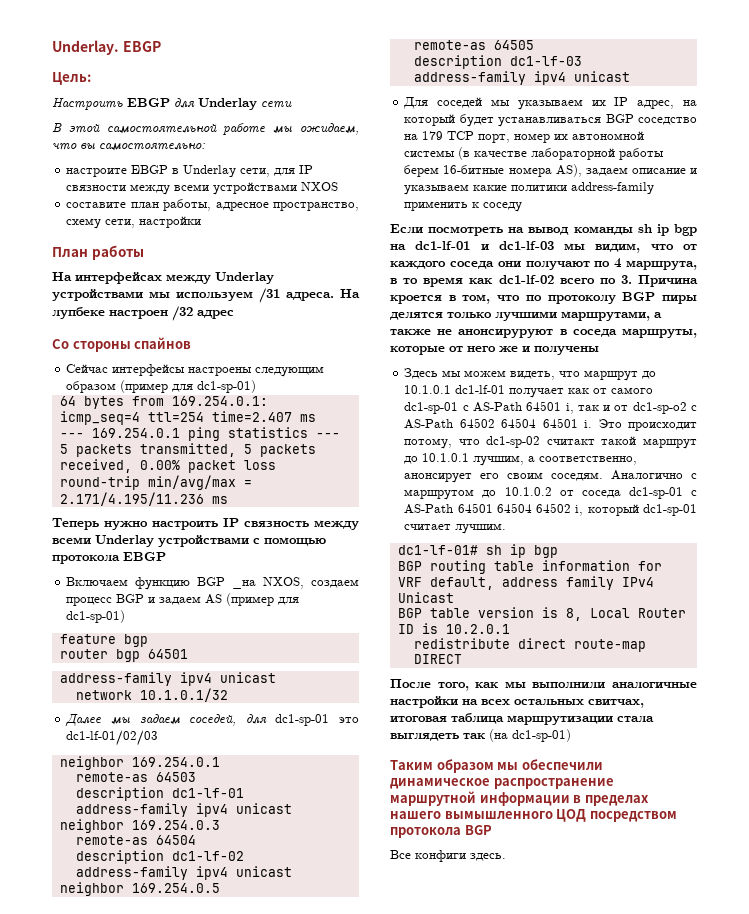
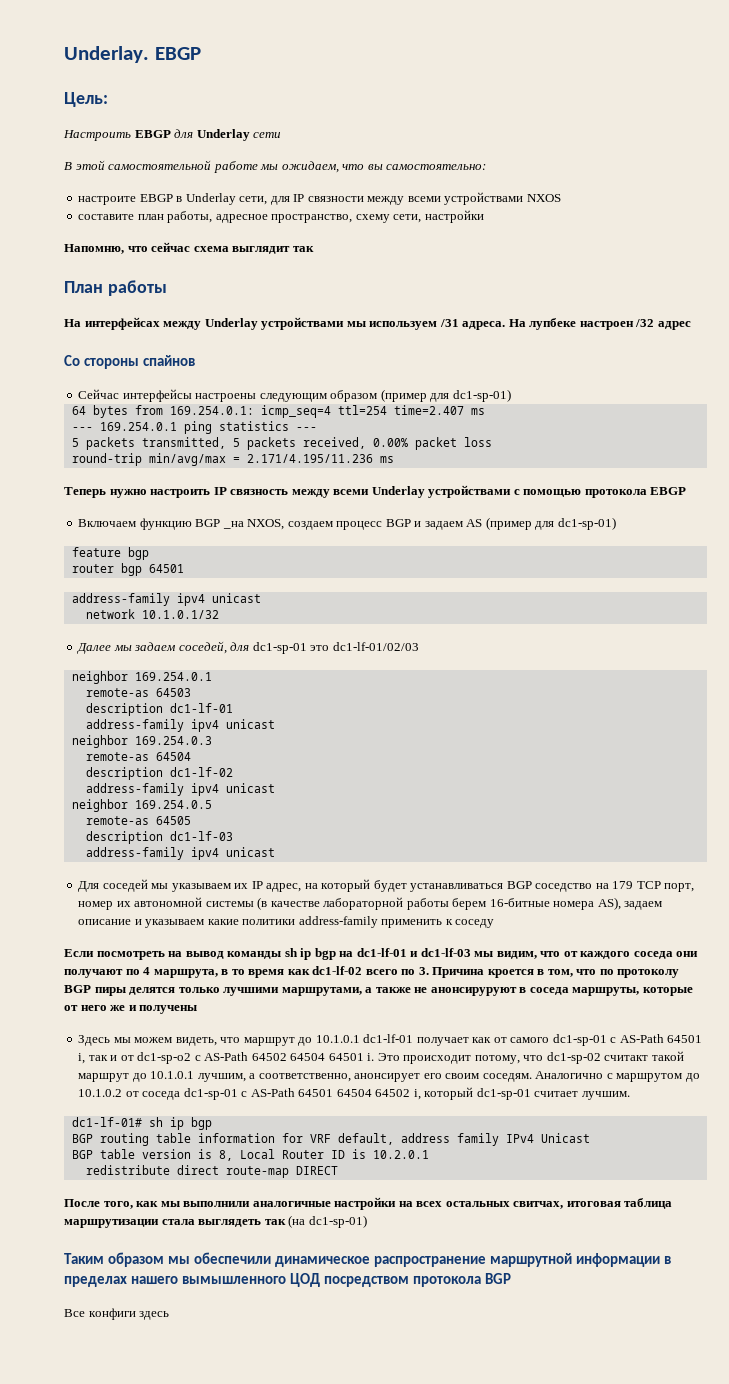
(202, 222) none -> [64,242,314,254] // Напомню, что сейчас схема выглядит так
[470,853,506,861] здесь. -> [139,1311,170,1320] здесь

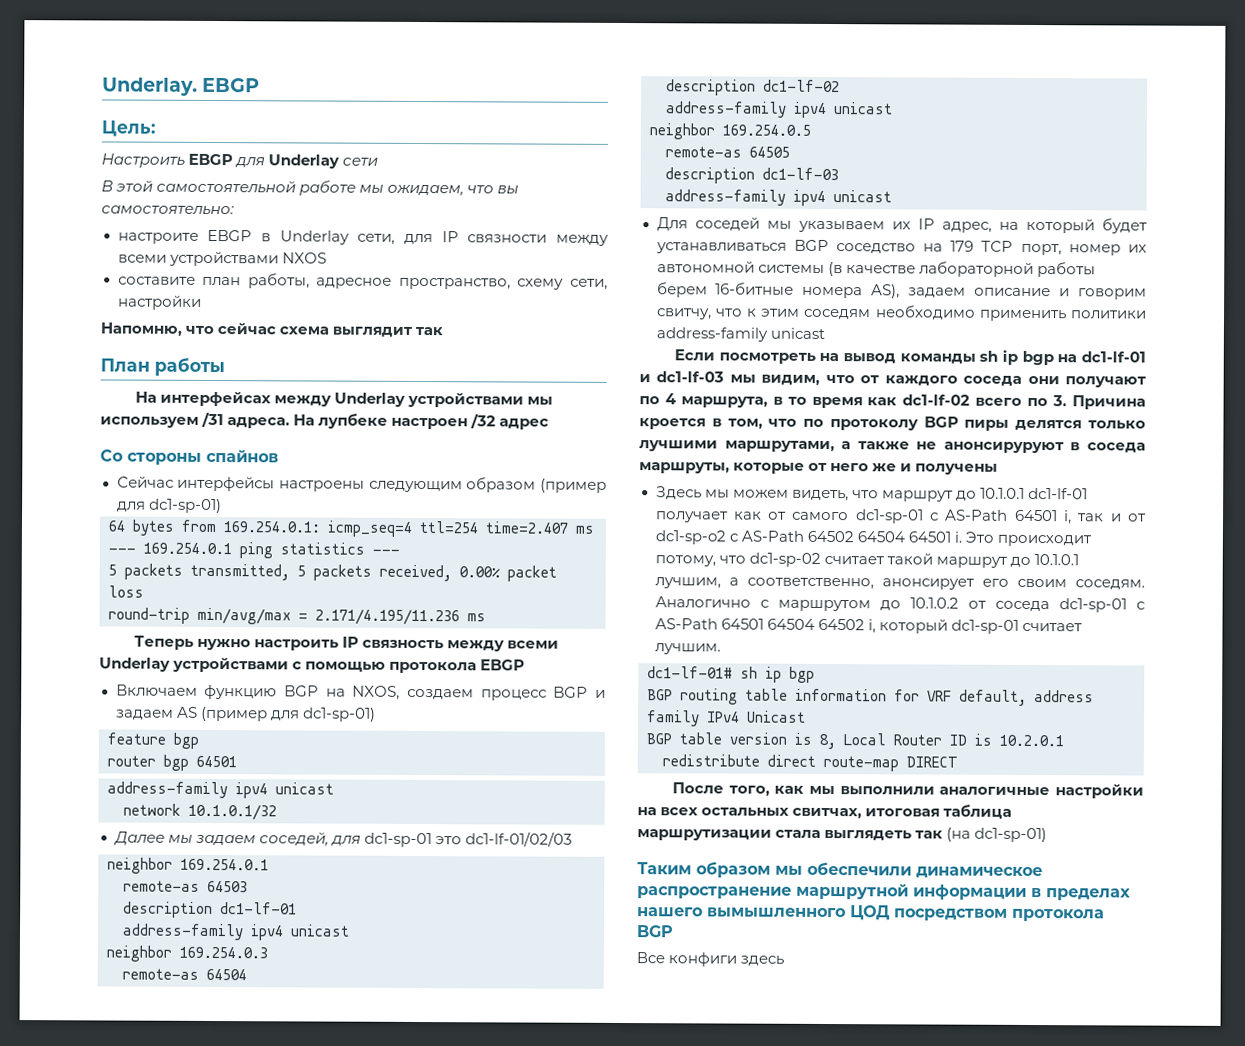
[222,521,244,529] _на -> [325,688,346,697] на
[145,916,495,928] указываем какие политики address-family применить к соседу -> [1078,288,1147,300] [655,305,1147,322] [655,327,825,342] говорим свитчу, что к этим соседям необходимо применить политики address-family unicast
[604,1055,649,1061] считакт -> [823,555,885,565] считает

